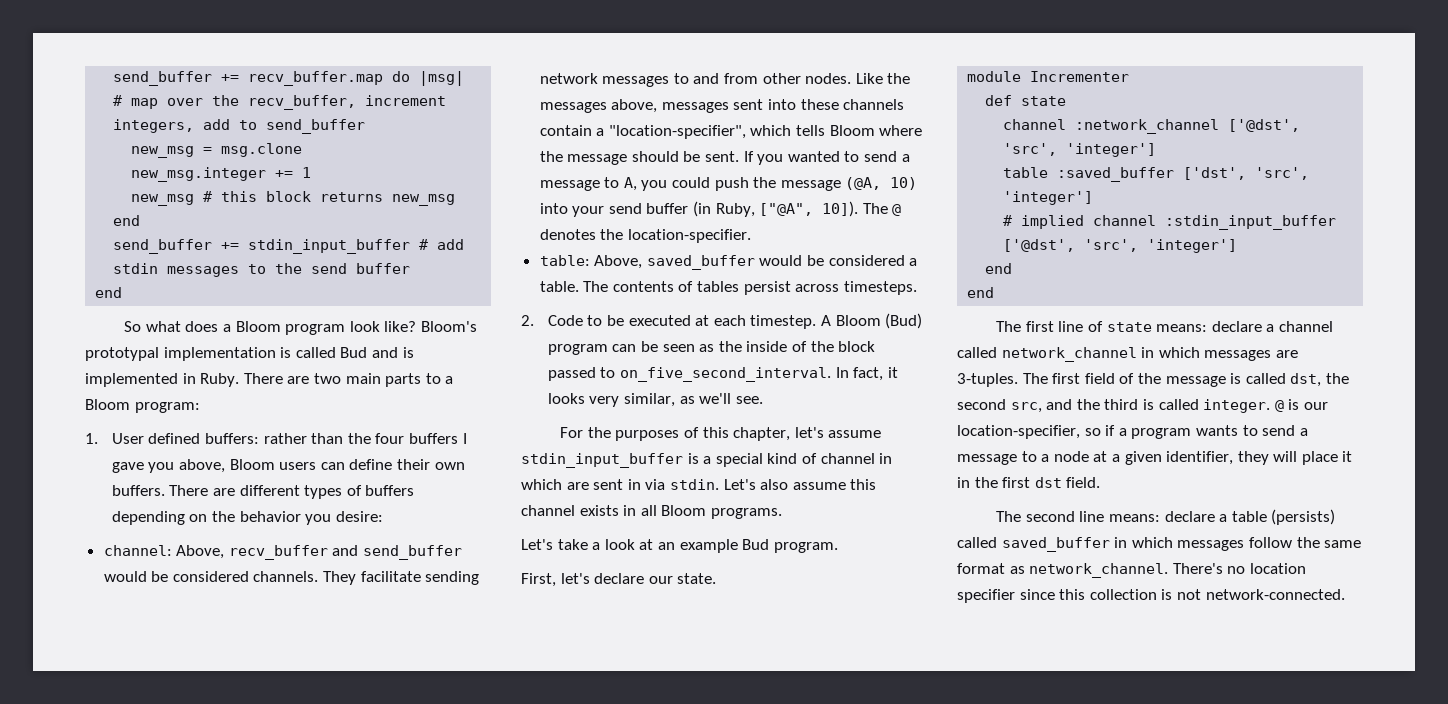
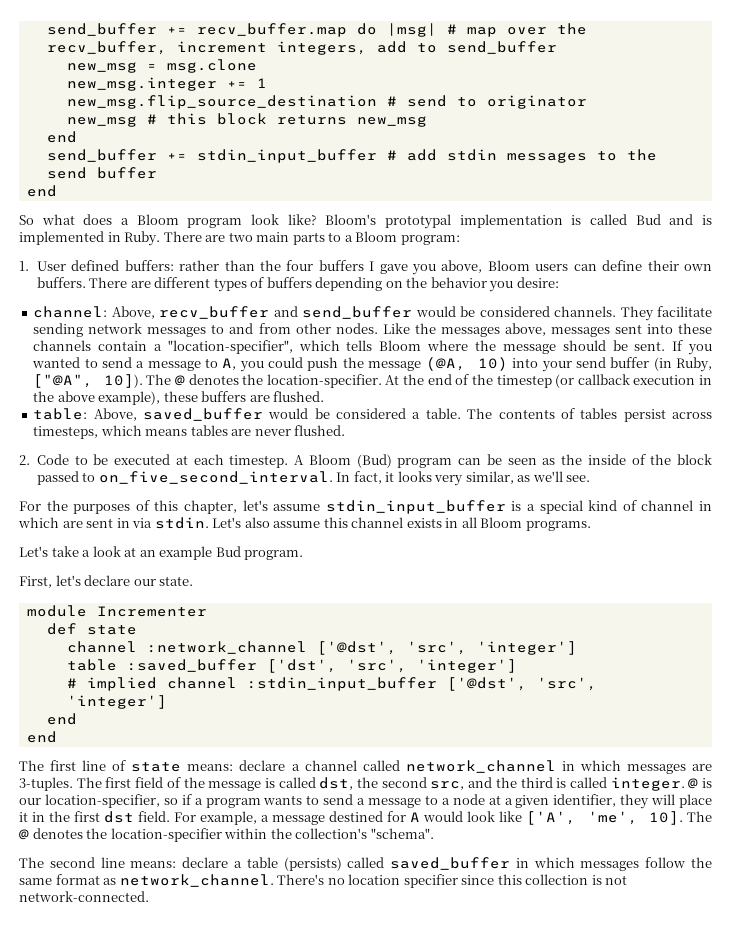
(312, 172) none -> [66,95,587,109] // new_msg.flip_source_destination # send to originator
(751, 236) none -> [385,374,712,388] [33,391,325,405] At the end of the timestep (or callback execution in the above example), these buffers are flushed.
[843,281,917,295] timesteps. -> [33,425,346,439] timesteps, which means tables are never flushed.
(1101, 482) none -> [174,811,712,825] [19,828,434,842] For example, a message destined for A would look like ['A', 'me', 10]. The @ denotes the location-specifier within the collection's "schema".

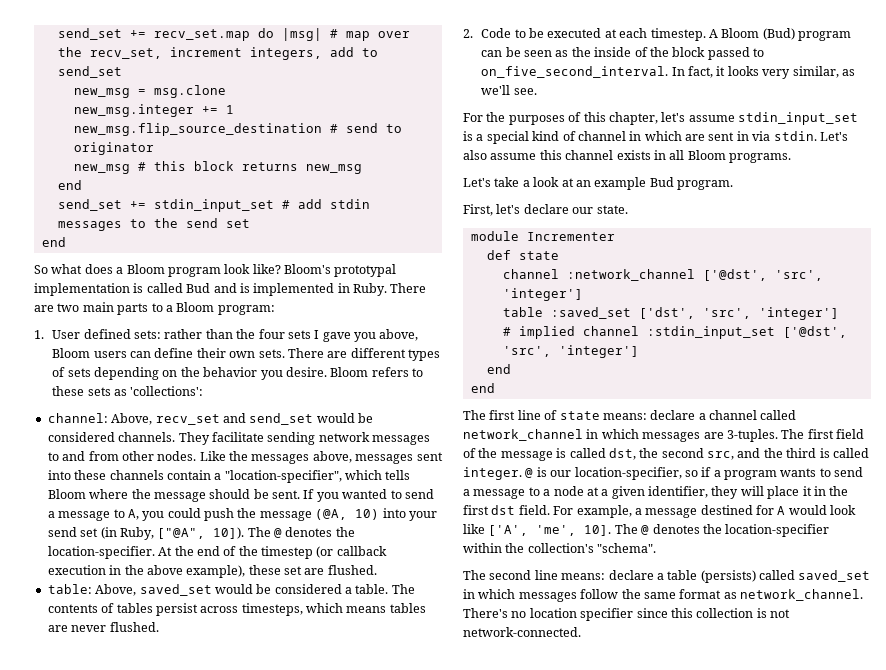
[46,23,347,37] send_buffer += recv_buffer.map -> [57,28,250,41] send_set += recv_set.map
[46,41,167,55] recv_buffer, -> [89,48,162,59] recv_set,
[446,41,557,54] send_buffer -> [57,66,122,78] send_set
[46,149,377,163] send_buffer += stdin_input_buffer -> [57,199,274,212] send_set += stdin_input_set
[96,167,157,179] buffer -> [225,219,250,228] set
[124,260,174,271] buffers: -> [134,330,162,339] sets:
[318,260,364,271] buffers -> [287,330,311,339] sets
[36,277,86,288] buffers. -> [258,349,285,358] sets.
[266,277,312,288] buffers -> [67,368,91,377] sets
[516,277,559,288] desire: -> [285,367,424,377] [52,386,204,396] desire. Bloom refers to these sets as 'collections':
[159,306,413,319] recv_buffer and send_buffer -> [155,413,314,425] recv_set and send_set
[610,357,650,368] buffer -> [80,528,99,537] set
[201,391,247,402] buffers -> [284,566,302,575] set
[143,408,264,421] saved_buffer -> [139,584,212,596] saved_set
[325,500,506,514] stdin_input_buffer -> [738,112,858,125] stdin_input_set
[126,659,257,672] :saved_buffer -> [550,307,631,319] :saved_set
[246,677,437,691] :stdin_input_buffer -> [646,326,775,339] :stdin_input_set
[390,857,511,870] saved_buffer -> [798,570,871,582] saved_set

